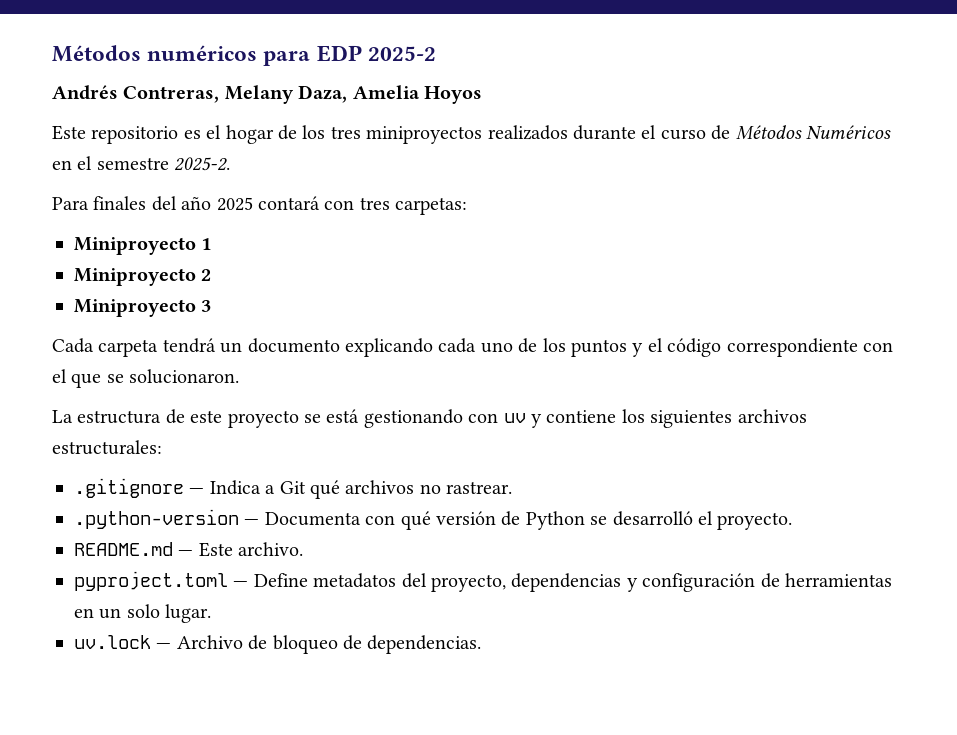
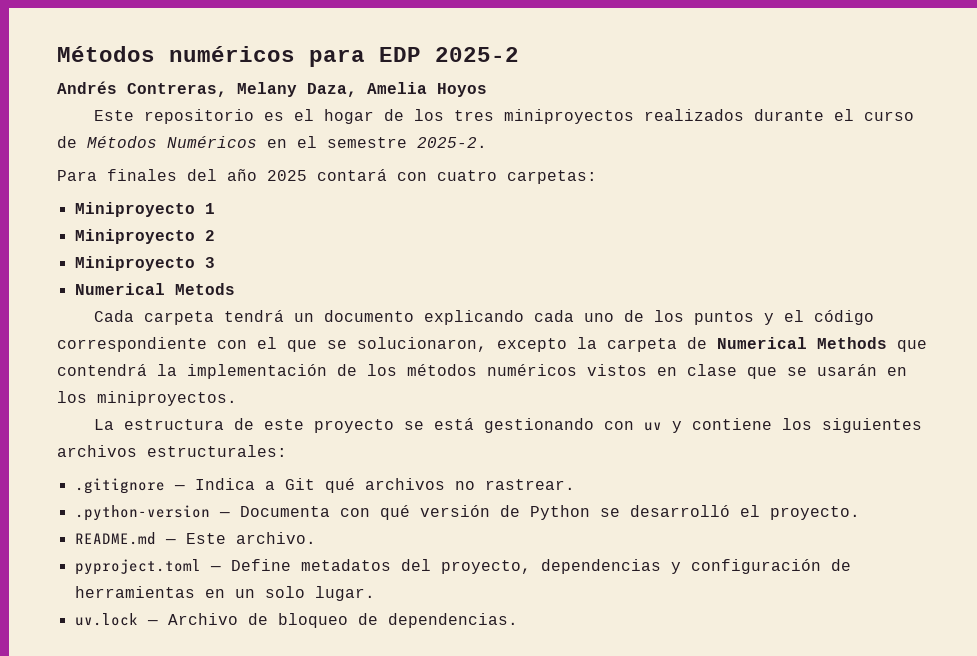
[359,197,390,210] tres -> [437,170,497,181] cuatro
(212, 306) none -> [74,283,235,295] // Numerical Metods
[129,369,240,384] solucionaron. -> [357,337,927,352] [57,364,907,379] [57,391,237,406] solucionaron, excepto la carpeta de Numerical Methods que contendrá la implementación de los métodos numéricos vistos en clase que se usarán en los miniproyectos.

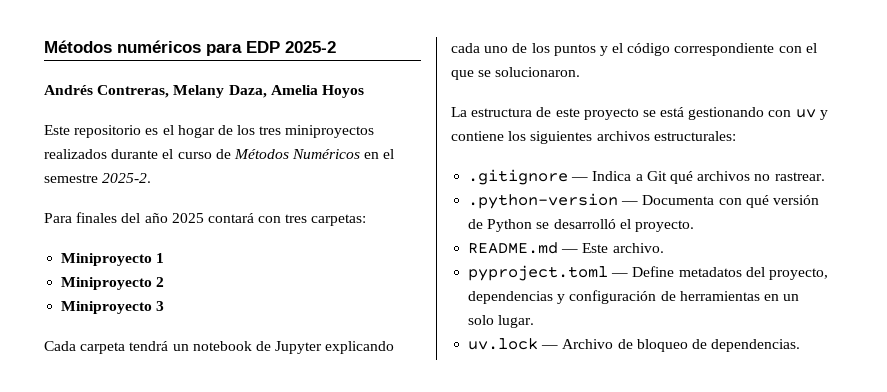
[437,170,497,181] cuatro -> [285,214,308,223] tres
[74,283,235,295] // Numerical Metods -> (165, 306) none
[324,310,415,322] documento -> [192,341,323,354] notebook de Jupyter
[357,337,927,352] [57,364,907,379] [57,391,237,406] solucionaron, excepto la carpeta de Numerical Methods que contendrá la implementación de los métodos numéricos vistos en clase que se usarán en los miniproyectos. -> [495,67,581,77] solucionaron.

